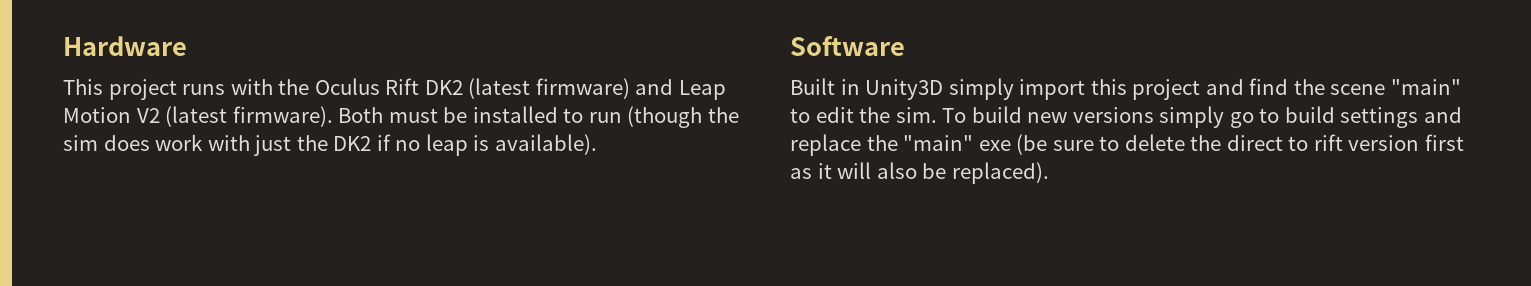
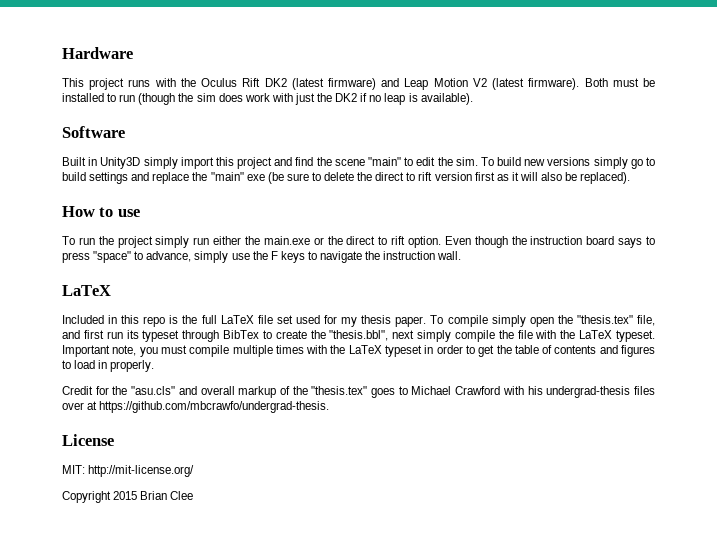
(1049, 173) none -> [62,206,140,217] [62,236,655,248] [62,251,462,263] [62,285,111,296] [62,315,655,327] [62,330,656,342] [62,345,655,357] [62,360,155,372] [62,386,655,398] [62,401,330,413] [62,434,114,446] [62,465,195,477] [62,491,194,503] // How to use // To run the project simply run either the main.exe or the direct to rift option. Even though the instruction board says to press "space" to advance, simply use the F keys to navigate the instruction wall. // LaTeX // Included in this repo is the full LaTeX file set used for my thesis paper. To compile simply open the "thesis.tex" file, and first run its typeset through BibTex to create the "thesis.bbl", next simply compile the file with the LaTeX typeset. Important note, you must compile multiple times with the LaTeX typeset in order to get the table of contents and figures to load in properly. // Credit for the "asu.cls" and overall markup of the "thesis.tex" goes to Michael Crawford with his undergrad-thesis files over at https://github.com/mbcrawfo/undergrad-thesis. // License // MIT: http://mit-license.org/ // Copyright 2015 Brian Clee

